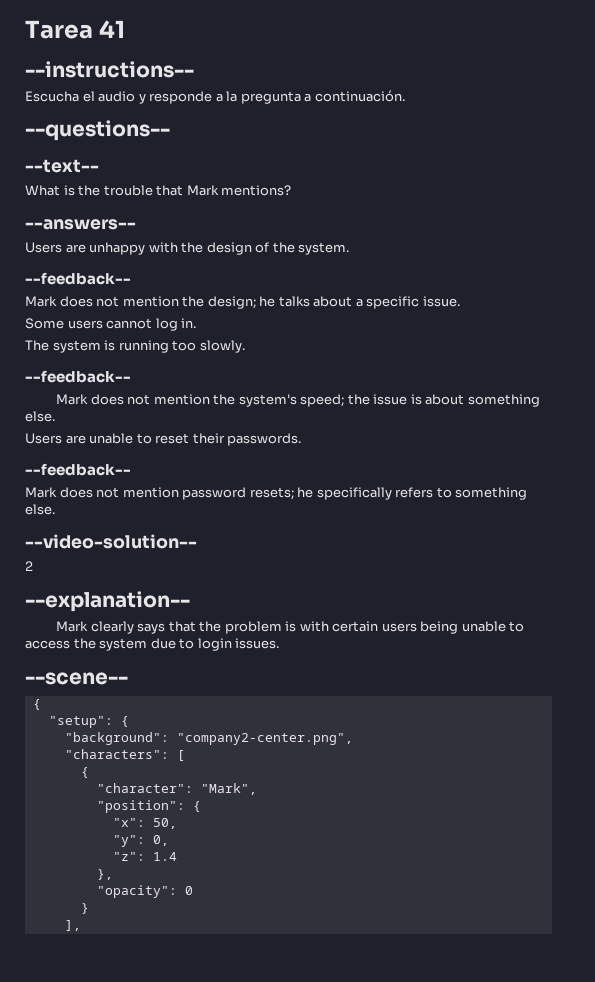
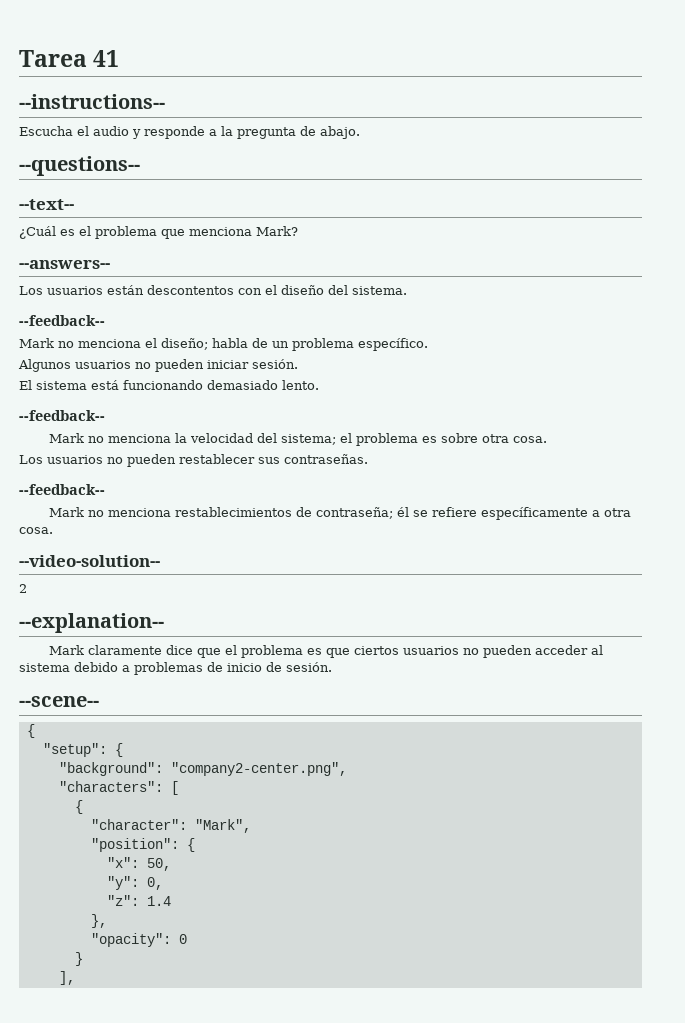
[304,90,405,102] a continuación. -> [300,126,360,139] de abajo.
[25,185,292,196] [25,219,136,230] [25,242,350,255] [25,272,131,285] [25,296,460,309] [25,318,197,331] [25,340,245,353] [25,370,131,383] [56,394,540,407] [25,411,55,422] [25,433,302,446] [25,463,131,476] [25,487,528,500] [25,504,55,515] [25,534,197,549] [25,561,33,571] [25,591,190,612] [56,621,525,634] [25,638,280,651] What is the trouble that Mark mentions? // --answers-- // Users are unhappy with the design of the system. // --feedback-- // Mark does not mention the design; he talks about a specific issue. // Some users cannot log in. // The system is running too slowly. // --feedback-- // Mark does not mention the system's speed; the issue is about something else. // Users are unable to reset their passwords. // --feedback-- // Mark does not mention password resets; he specifically refers to something else. // --video-solution-- // 2 // --explanation-- // Mark clearly says that the problem is with certain users being unable to access the system due to login issues. -> [19,226,298,239] [19,260,110,269] [19,285,407,295] [19,315,105,326] [19,338,428,351] [18,359,298,372] [19,380,319,390] [19,410,105,421] [48,433,547,446] [19,454,368,467] [19,484,105,495] [48,507,631,520] [19,527,53,534] [19,555,160,567] [19,584,27,593] [19,613,164,633] [48,645,603,658] [19,662,332,675] ¿Cuál es el problema que menciona Mark? // --answers-- // Los usuarios están descontentos con el diseño del sistema. // --feedback-- // Mark no menciona el diseño; habla de un problema específico. // Algunos usuarios no pueden iniciar sesión. // El sistema está funcionando demasiado lento. // --feedback-- // Mark no menciona la velocidad del sistema; el problema es sobre otra cosa. // Los usuarios no pueden restablecer sus contraseñas. // --feedback-- // Mark no menciona restablecimientos de contraseña; él se refiere específicamente a otra cosa. // --video-solution-- // 2 // --explanation-- // Mark claramente dice que el problema es que ciertos usuarios no pueden acceder al sistema debido a problemas de inicio de sesión.

